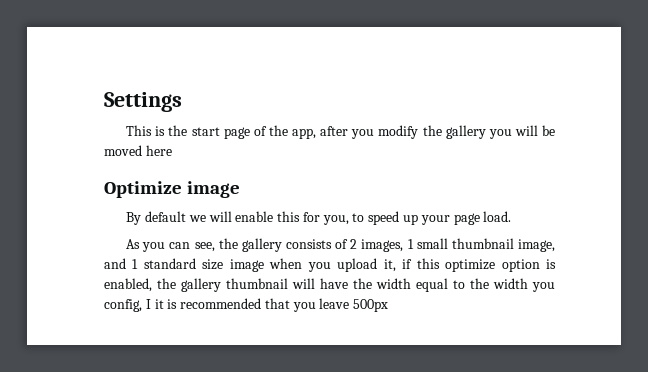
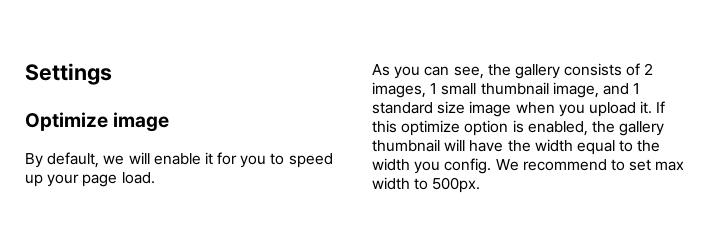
[126,125,555,139] [104,145,172,156] // This is the start page of the app, after you modify the gallery you will be moved here -> (112, 74) none
[144,211,186,222] default -> [47,152,100,168] default,
[277,211,349,225] this for you, -> [204,152,267,168] it for you
[383,259,413,272] it, if -> [640,101,666,114] it. If
[104,298,389,312] config, I it is recommended that you leave 500px -> [444,158,685,174] [372,177,481,193] config. We recommend to set max width to 500px.

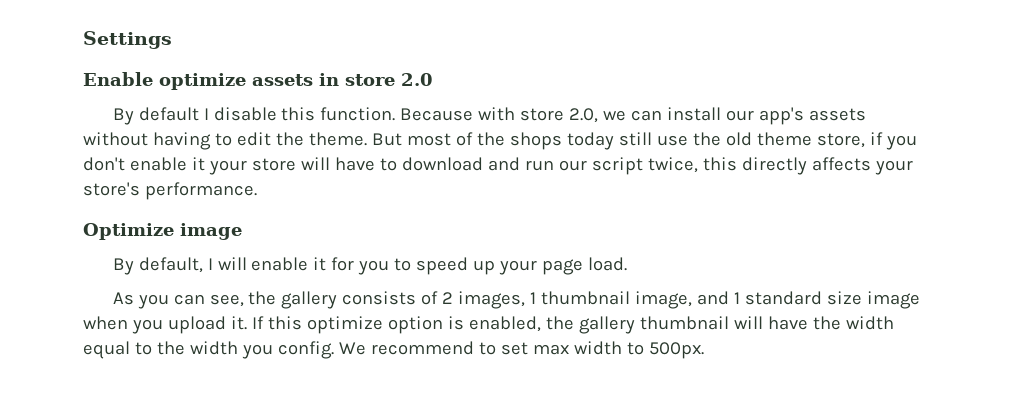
(112, 74) none -> [83,72,433,90] [112,107,867,125] [83,132,917,150] [83,157,913,175] [83,182,257,200] // Enable optimize assets in store 2.0 // By default I disable this function. Because with store 2.0, we can install our app's assets without having to edit the theme. But most of the shops today still use the old theme store, if you don't enable it your store will have to download and run our script twice, this directly affects your store's performance.
[103,155,125,165] we -> [207,258,213,270] I
[441,83,477,95] small -> (537, 298) none

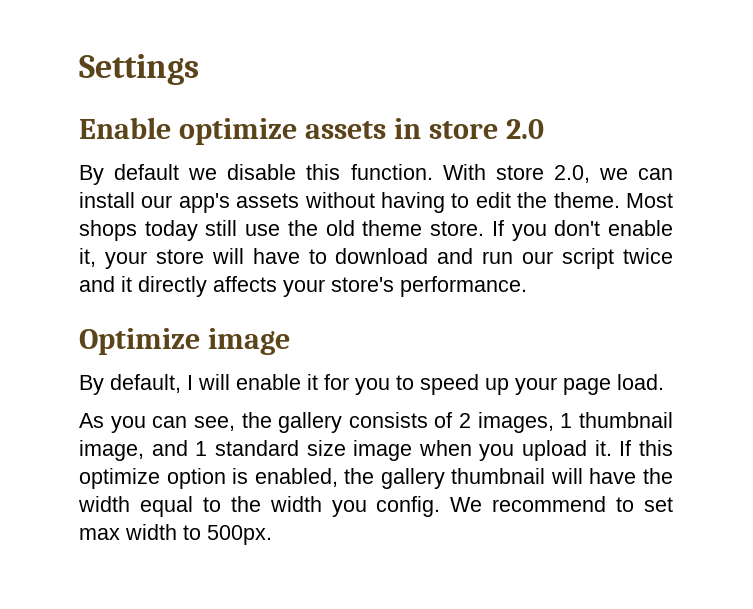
[203,108,209,120] I -> [188,168,218,180] we
[400,107,516,121] Because with -> [442,164,486,180] With
[371,132,505,146] But most of the -> [625,193,673,208] Most
[816,132,883,148] store, if -> [430,220,504,236] store. If
[191,157,205,171] it -> [79,248,96,267] it,
[647,157,737,173] twice, this -> [623,248,674,264] [79,276,132,292] twice and it

